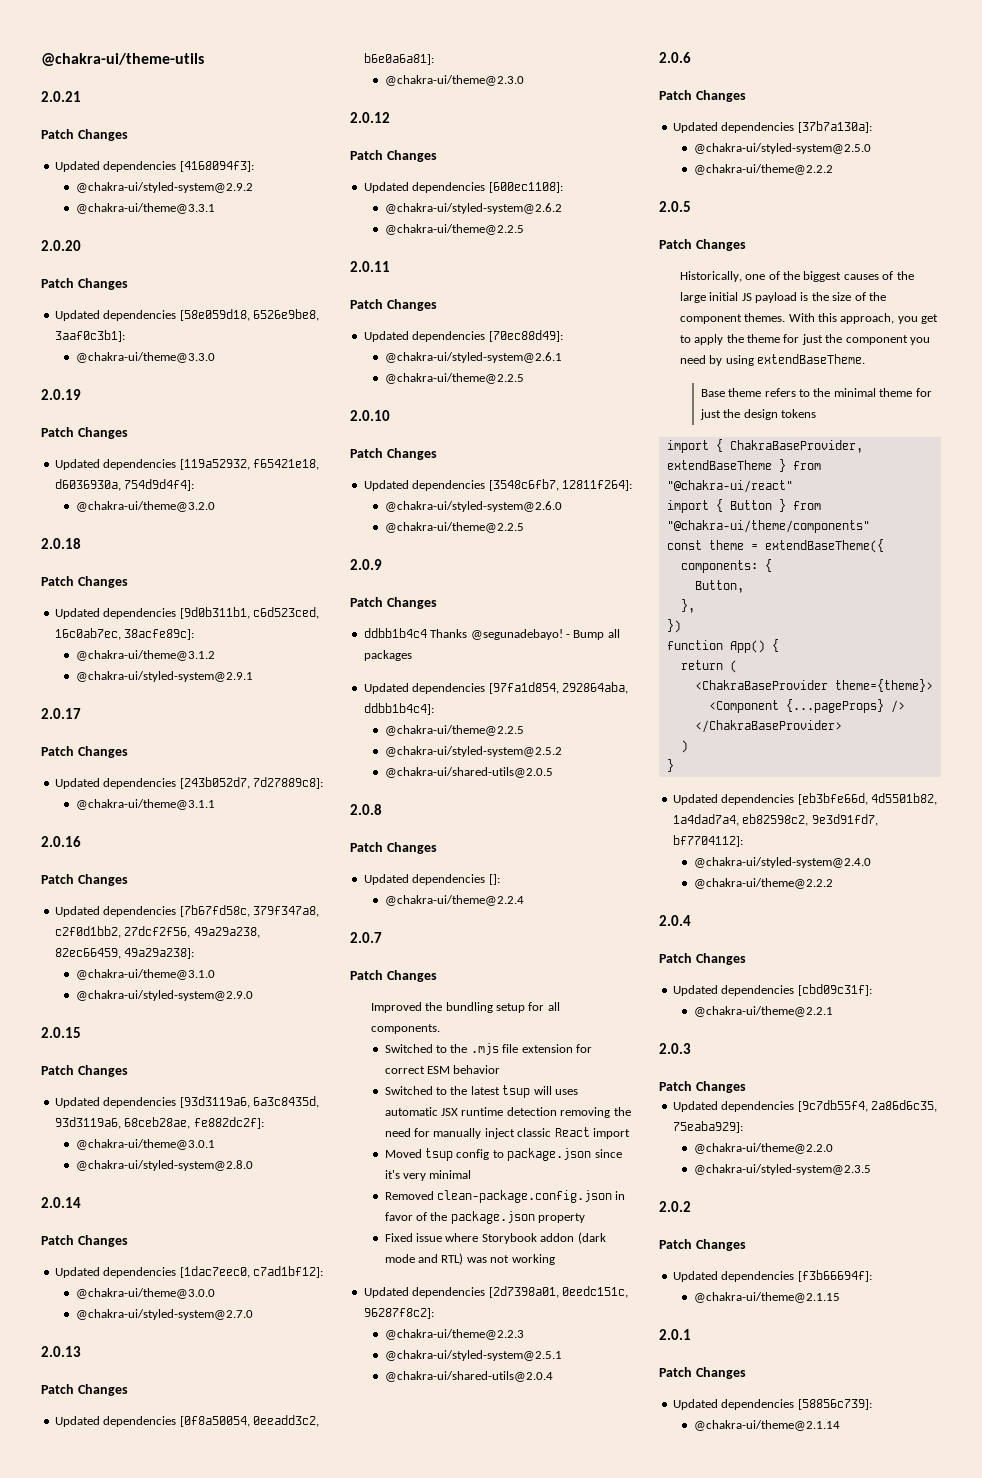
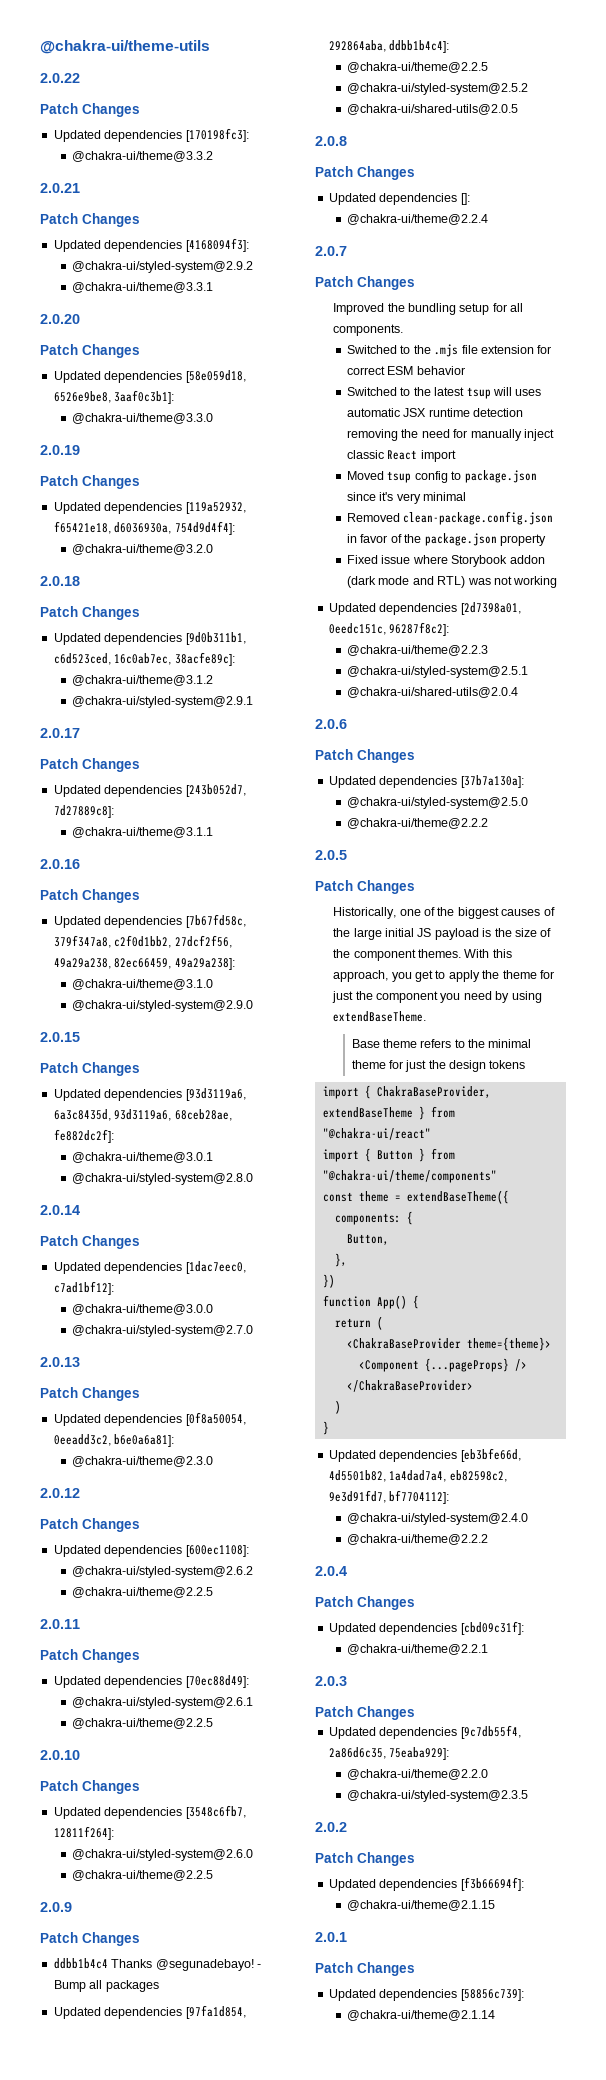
(204, 59) none -> [40,73,80,83] [40,103,140,117] [53,128,249,142] [72,151,214,162] // 2.0.22 // Patch Changes // Updated dependencies [170198fc3]: // @chakra-ui/theme@3.3.2

